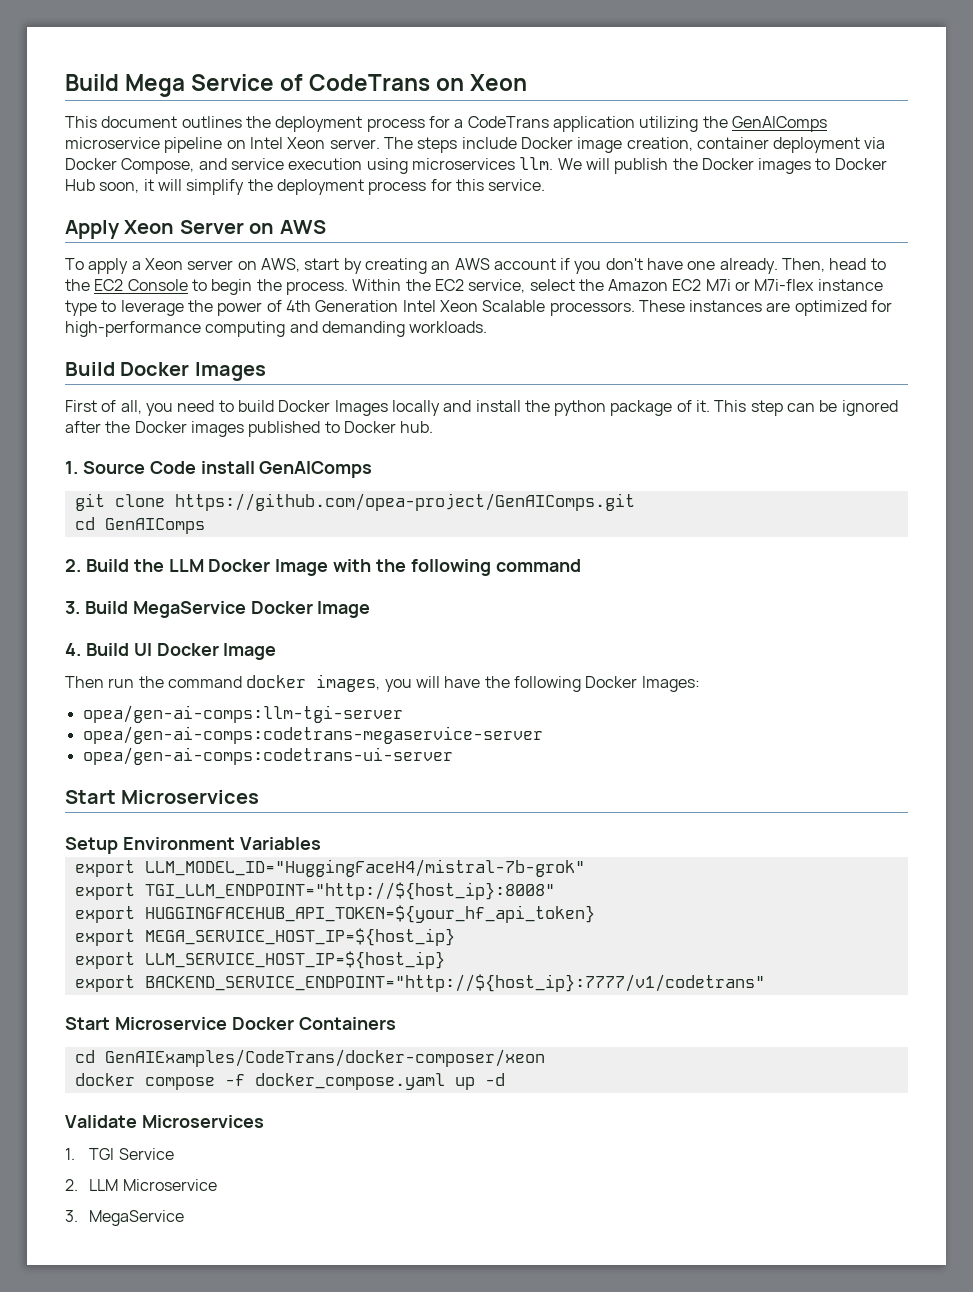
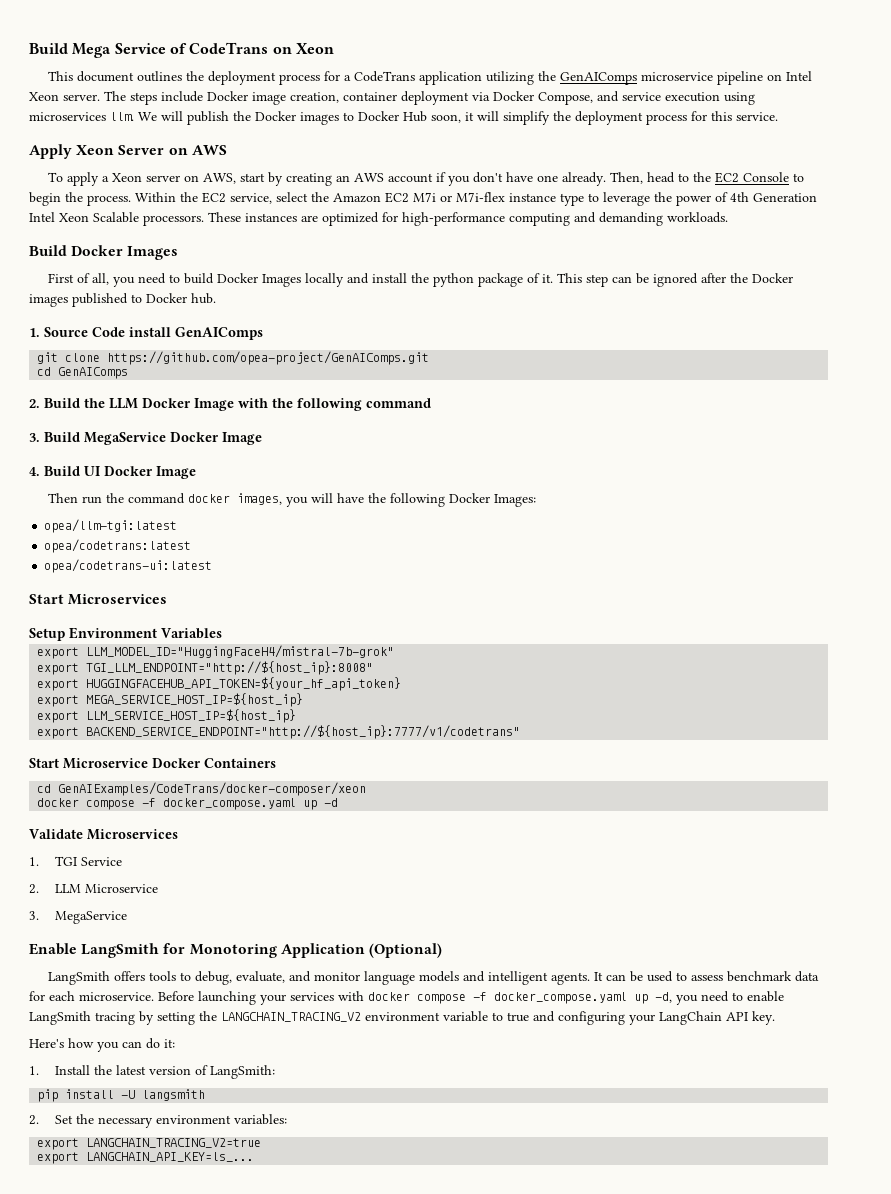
[82,705,403,723] [82,726,543,744] [82,747,453,765] opea/gen-ai-comps:llm-tgi-server // opea/gen-ai-comps:codetrans-megaservice-server // opea/gen-ai-comps:codetrans-ui-server -> [44,519,178,533] [44,539,192,553] [44,559,213,573] opea/llm-tgi:latest // opea/codetrans:latest // opea/codetrans-ui:latest
(185, 1218) none -> [29,943,442,958] [48,971,820,985] [29,991,784,1005] [29,1011,775,1025] [29,1038,175,1052] [29,1065,275,1079] [37,1089,206,1102] [29,1114,287,1128] [37,1138,262,1150] [37,1152,255,1164] // Enable LangSmith for Monotoring Application (Optional) // LangSmith offers tools to debug, evaluate, and monitor language models and intelligent agents. It can be used to assess benchmark data for each microservice. Before launching your services with docker compose -f docker_compose.yaml up -d, you need to enable LangSmith tracing by setting the LANGCHAIN_TRACING_V2 environment variable to true and configuring your LangChain API key. // Here's how you can do it: // 1. Install the latest version of LangSmith: // pip install -U langsmith // 2. Set the necessary environment variables: // export LANGCHAIN_TRACING_V2=true // export LANGCHAIN_API_KEY=ls_...

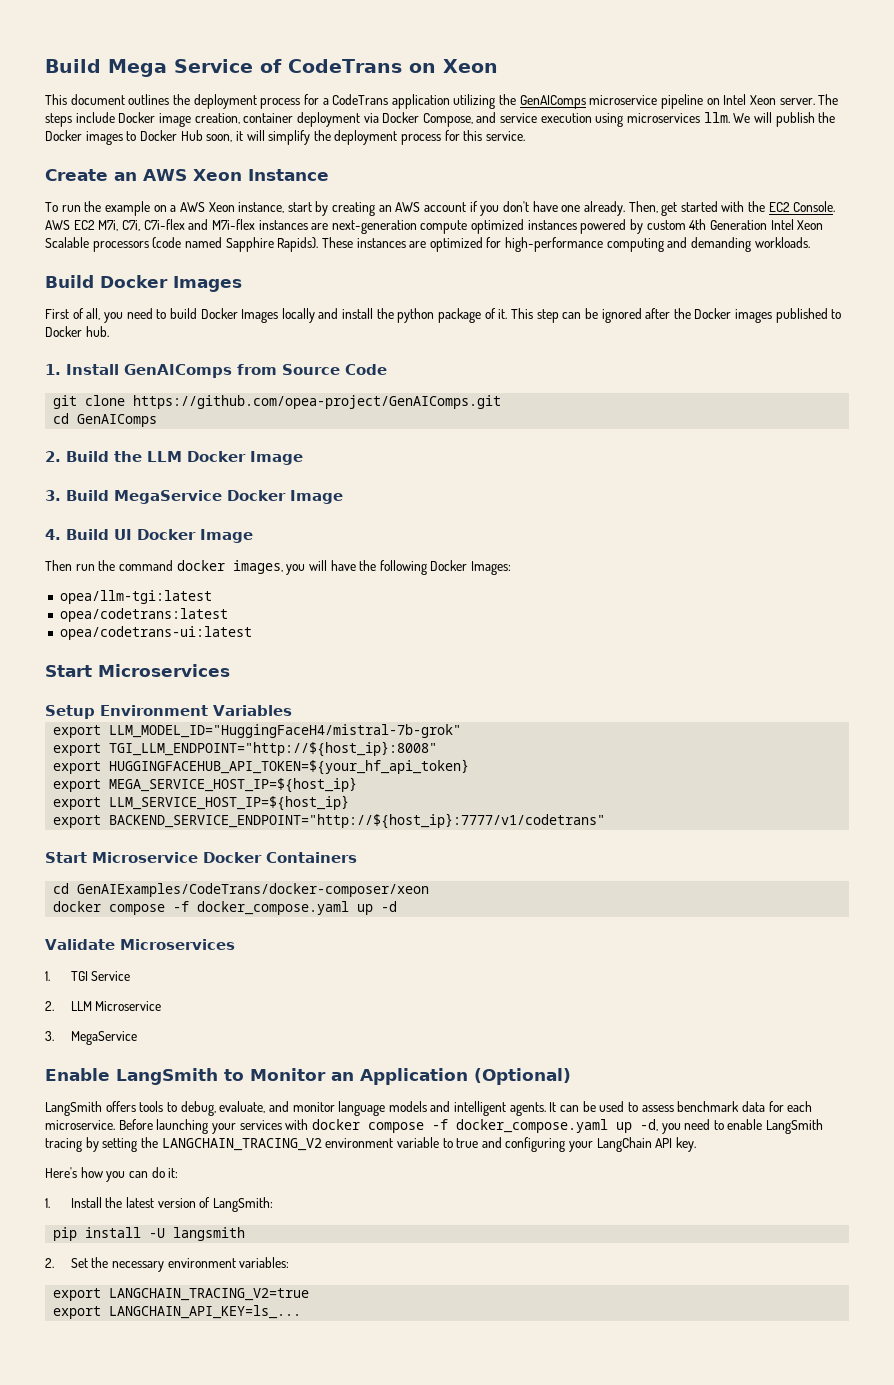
[29,144,227,159] [48,172,237,186] Apply Xeon Server on AWS // To apply a Xeon server on AWS, -> [45,169,329,181] [45,201,285,216] Create an AWS Xeon Instance // To run the example on a AWS Xeon instance,
[647,172,805,183] [29,192,728,206] head to the EC2 Console to begin the process. Within the EC2 service, select the Amazon EC2 M7i or M7i-flex instance type to leverage the power of -> [661,201,836,216] [45,219,686,234] get started with the EC2 Console. AWS EC2 M7i, C7i, C7i-flex and M7i-flex instances are next-generation compute optimized instances powered by custom
[143,215,204,226] processors. -> [92,237,319,252] processors (code named Sapphire Rapids).
(40, 332) none -> [66,364,277,378] Install GenAIComps from
[129,327,263,340] install GenAIComps -> (387, 369) none
[238,398,431,411] with the following command -> (303, 458) none
[163,943,277,958] for Monotoring -> [224,1068,354,1081] to Monitor an

